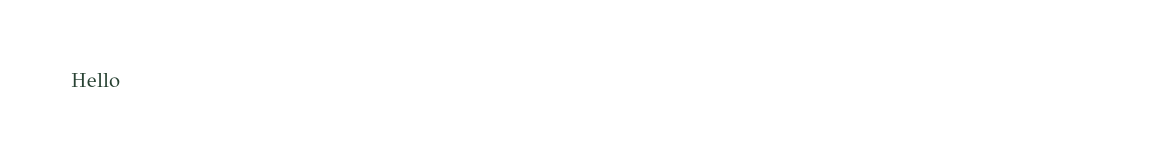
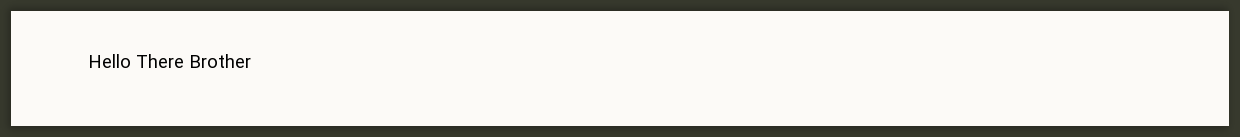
(120, 80) none -> [136,54,251,68] There Brother

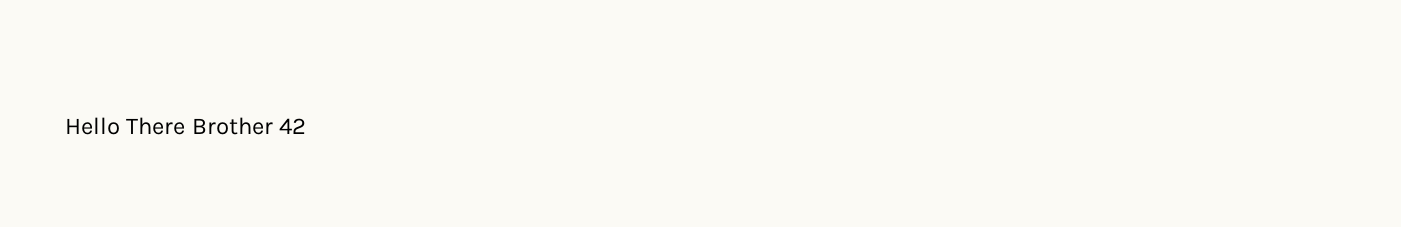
(251, 61) none -> [279,118,307,134] 42

